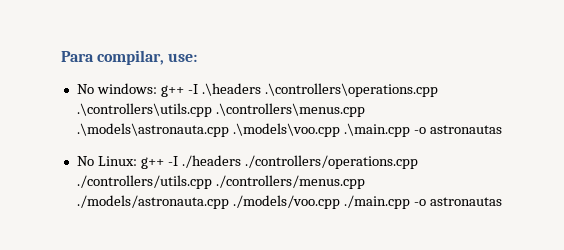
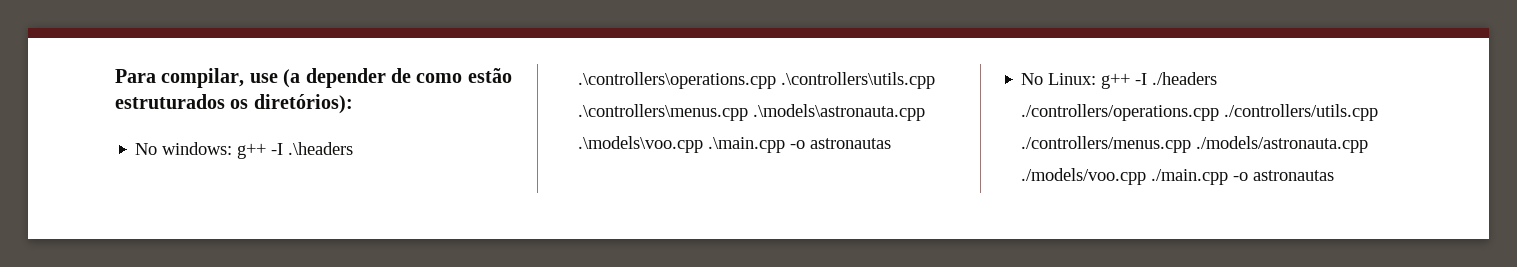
[168,53,198,62] use: -> [249,68,512,88] [115,94,353,114] use (a depender de como estão estruturados os diretórios):

